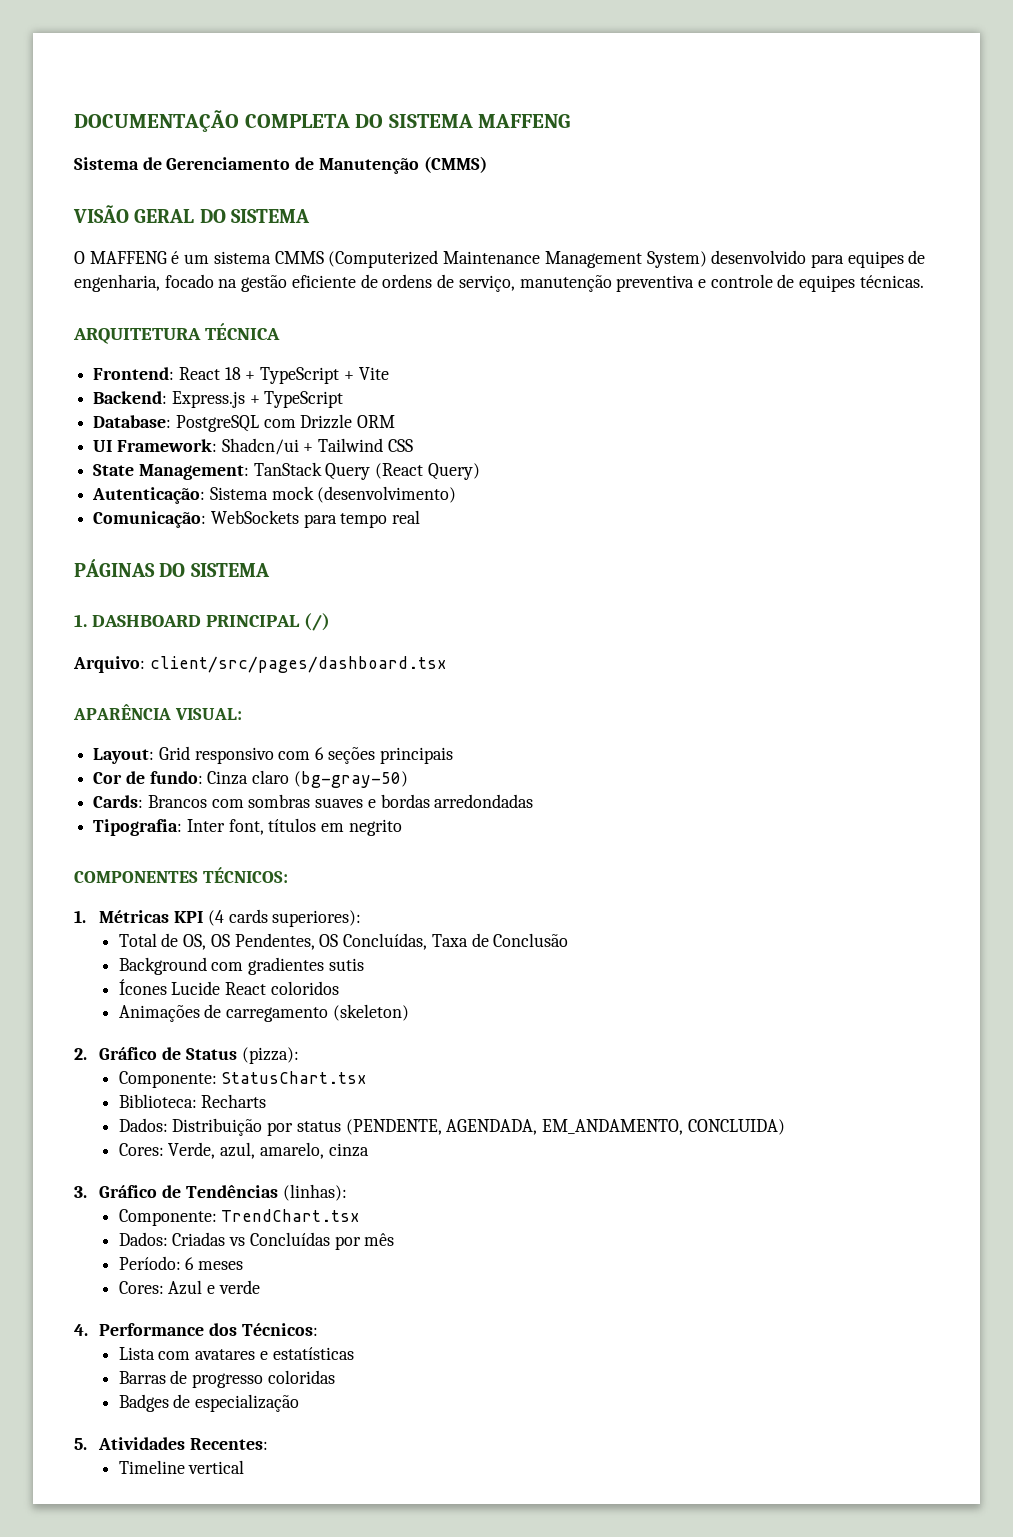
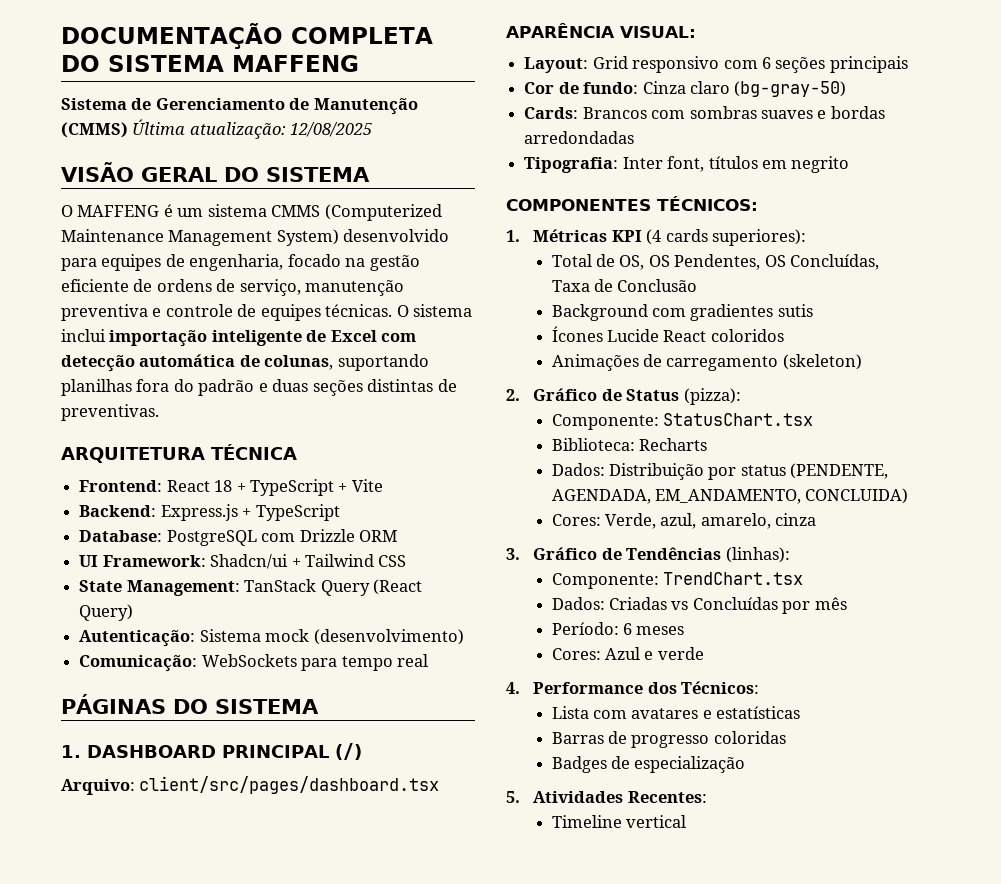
(487, 164) none -> [132,119,373,139] Última atualização: 12/08/2025
(924, 281) none -> [396,304,473,317] [61,329,417,347] [61,354,429,372] [61,379,457,396] [61,404,159,421] O sistema inclui importação inteligente de Excel com detecção automática de colunas, suportando planilhas fora do padrão e duas seções distintas de preventivas.

